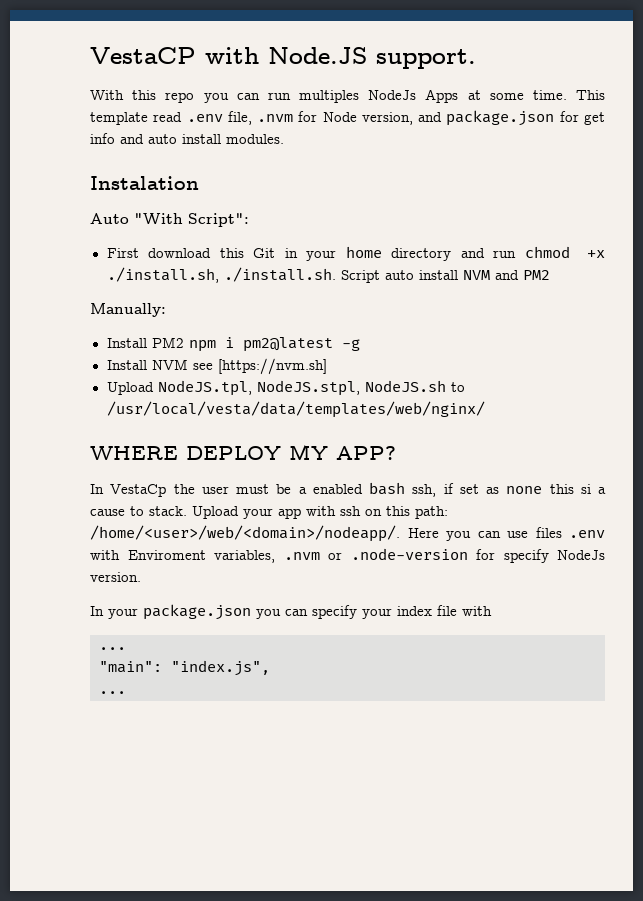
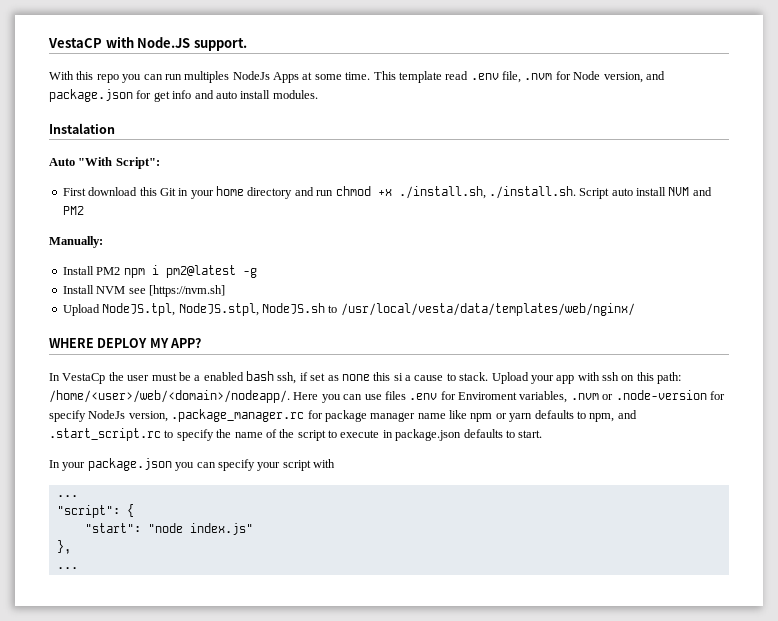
[90,550,120,560] with -> [440,391,456,400] for
[90,572,141,582] version. -> [128,409,637,422] [49,428,543,441] version, .package_manager.rc for package manager name like npm or yarn defaults to npm, and .start_script.rc to specify the name of the script to execute in package.json defaults to start.
[397,605,457,616] index file -> [282,460,311,471] script
[99,660,270,676] "main": "index.js", -> [56,504,134,518] [84,523,253,535] [56,540,71,554] "script": { // "start": "node index.js" // },

